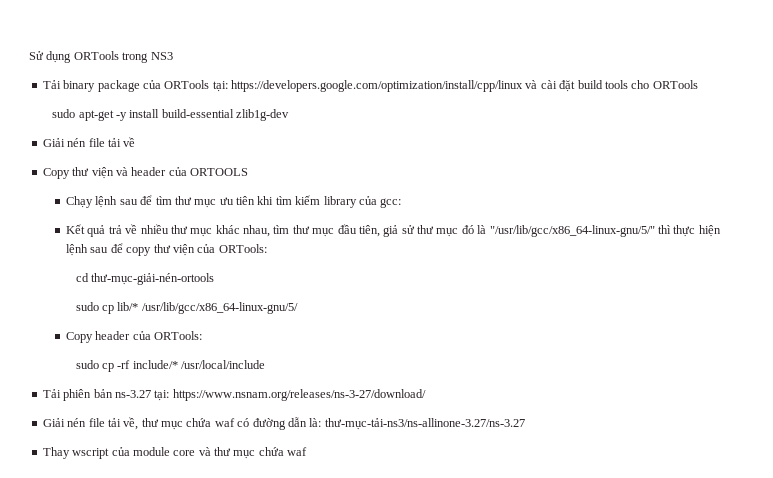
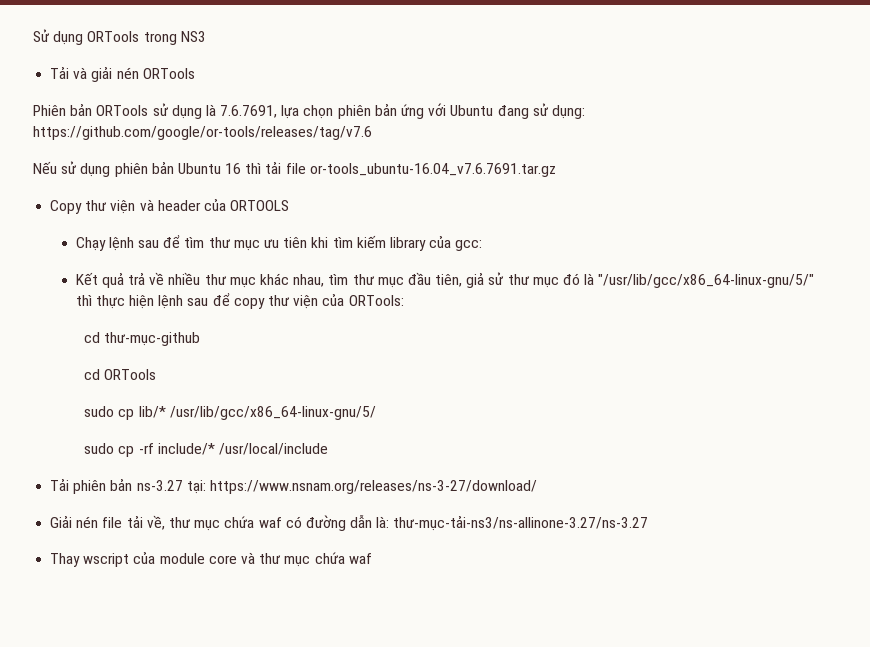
[63,80,698,92] [52,109,290,121] [42,137,136,147] binary package của ORTools tại: https://developers.google.com/optimization/install/cpp/linux và cài đặt build tools cho ORTools // sudo apt-get -y install build-essential zlib1g-dev // Giải nén file tải về -> [73,67,195,82] [33,103,585,119] [33,126,372,140] [33,161,556,177] và giải nén ORTools // Phiên bản ORTools sử dụng là 7.6.7691, lựa chọn phiên bản ứng với Ubuntu đang sử dụng: https://github.com/google/or-tools/releases/tag/v7.6 // Nếu sử dụng phiên bản Ubuntu 16 thì tải file or-tools_ubuntu-16.04_v7.6.7691.tar.gz
[90,273,214,285] thư-mục-giải-nén-ortools -> [104,332,201,346] [84,369,157,380] thư-mục-github // cd ORTools
[66,331,203,343] // Copy header của ORTools: -> (376, 413) none

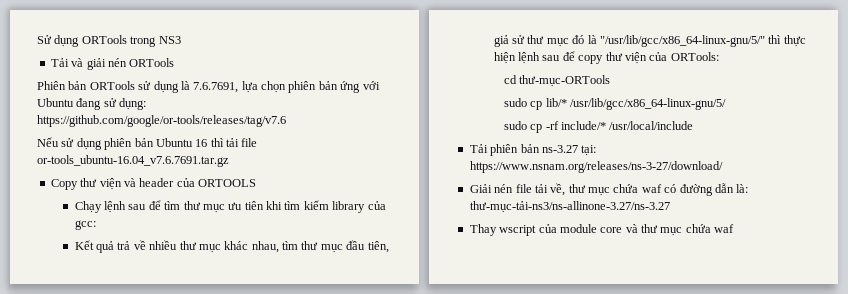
[104,332,201,346] [84,369,157,380] thư-mục-github // cd ORTools -> [519,75,611,87] thư-mục-ORTools

